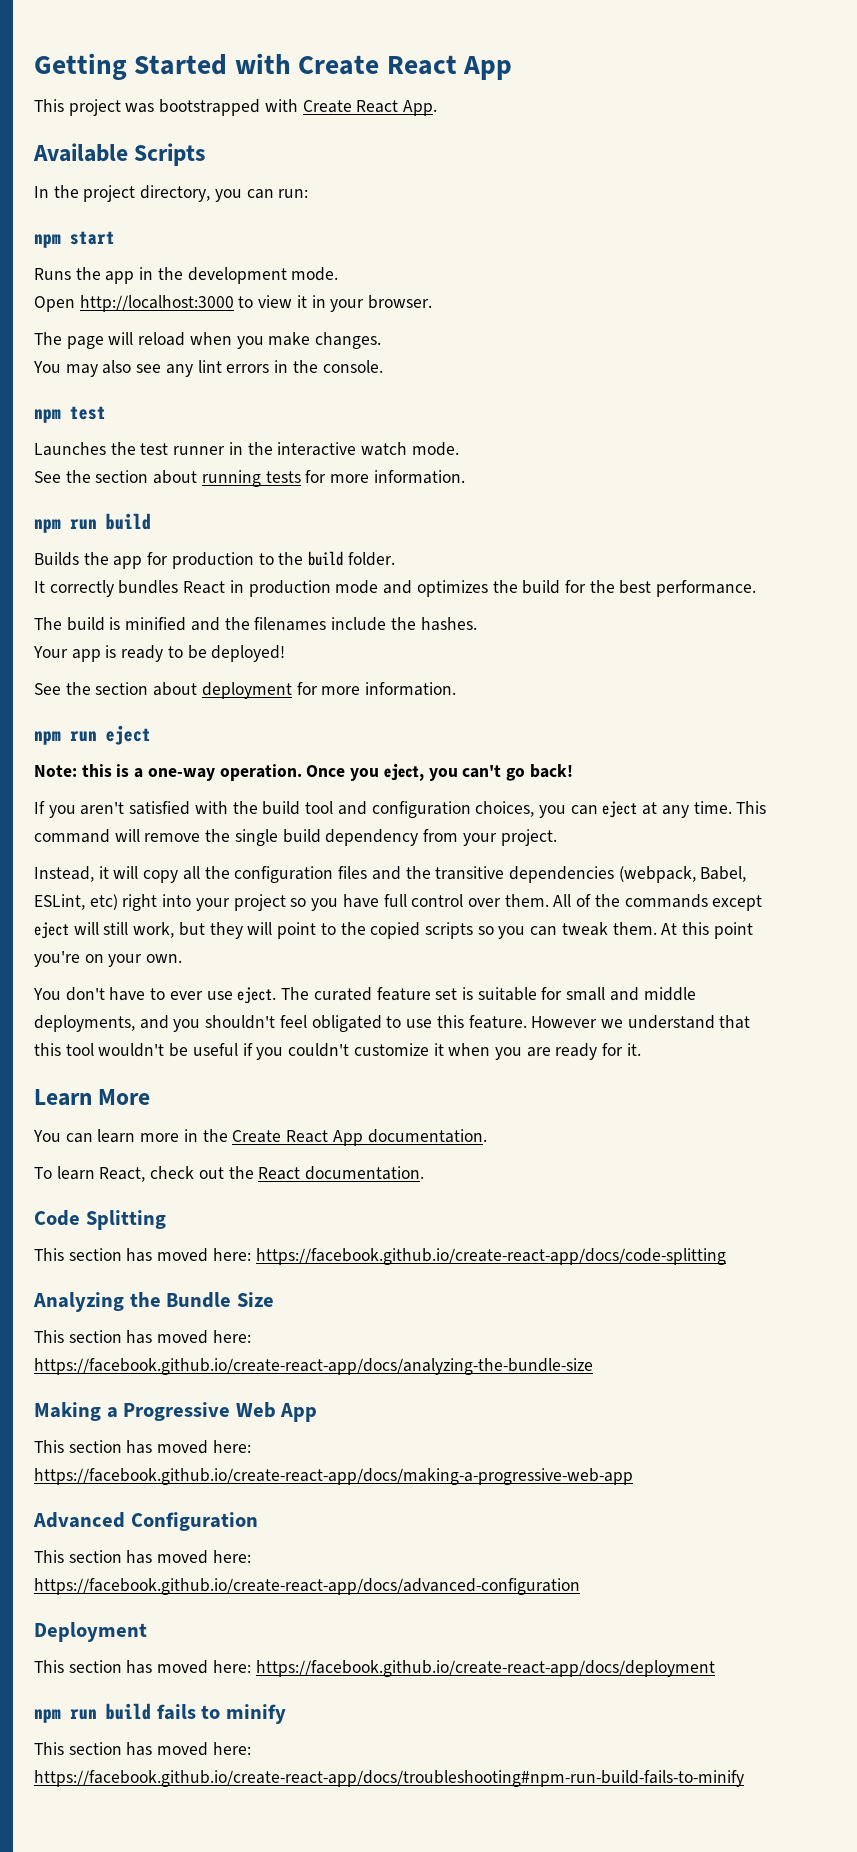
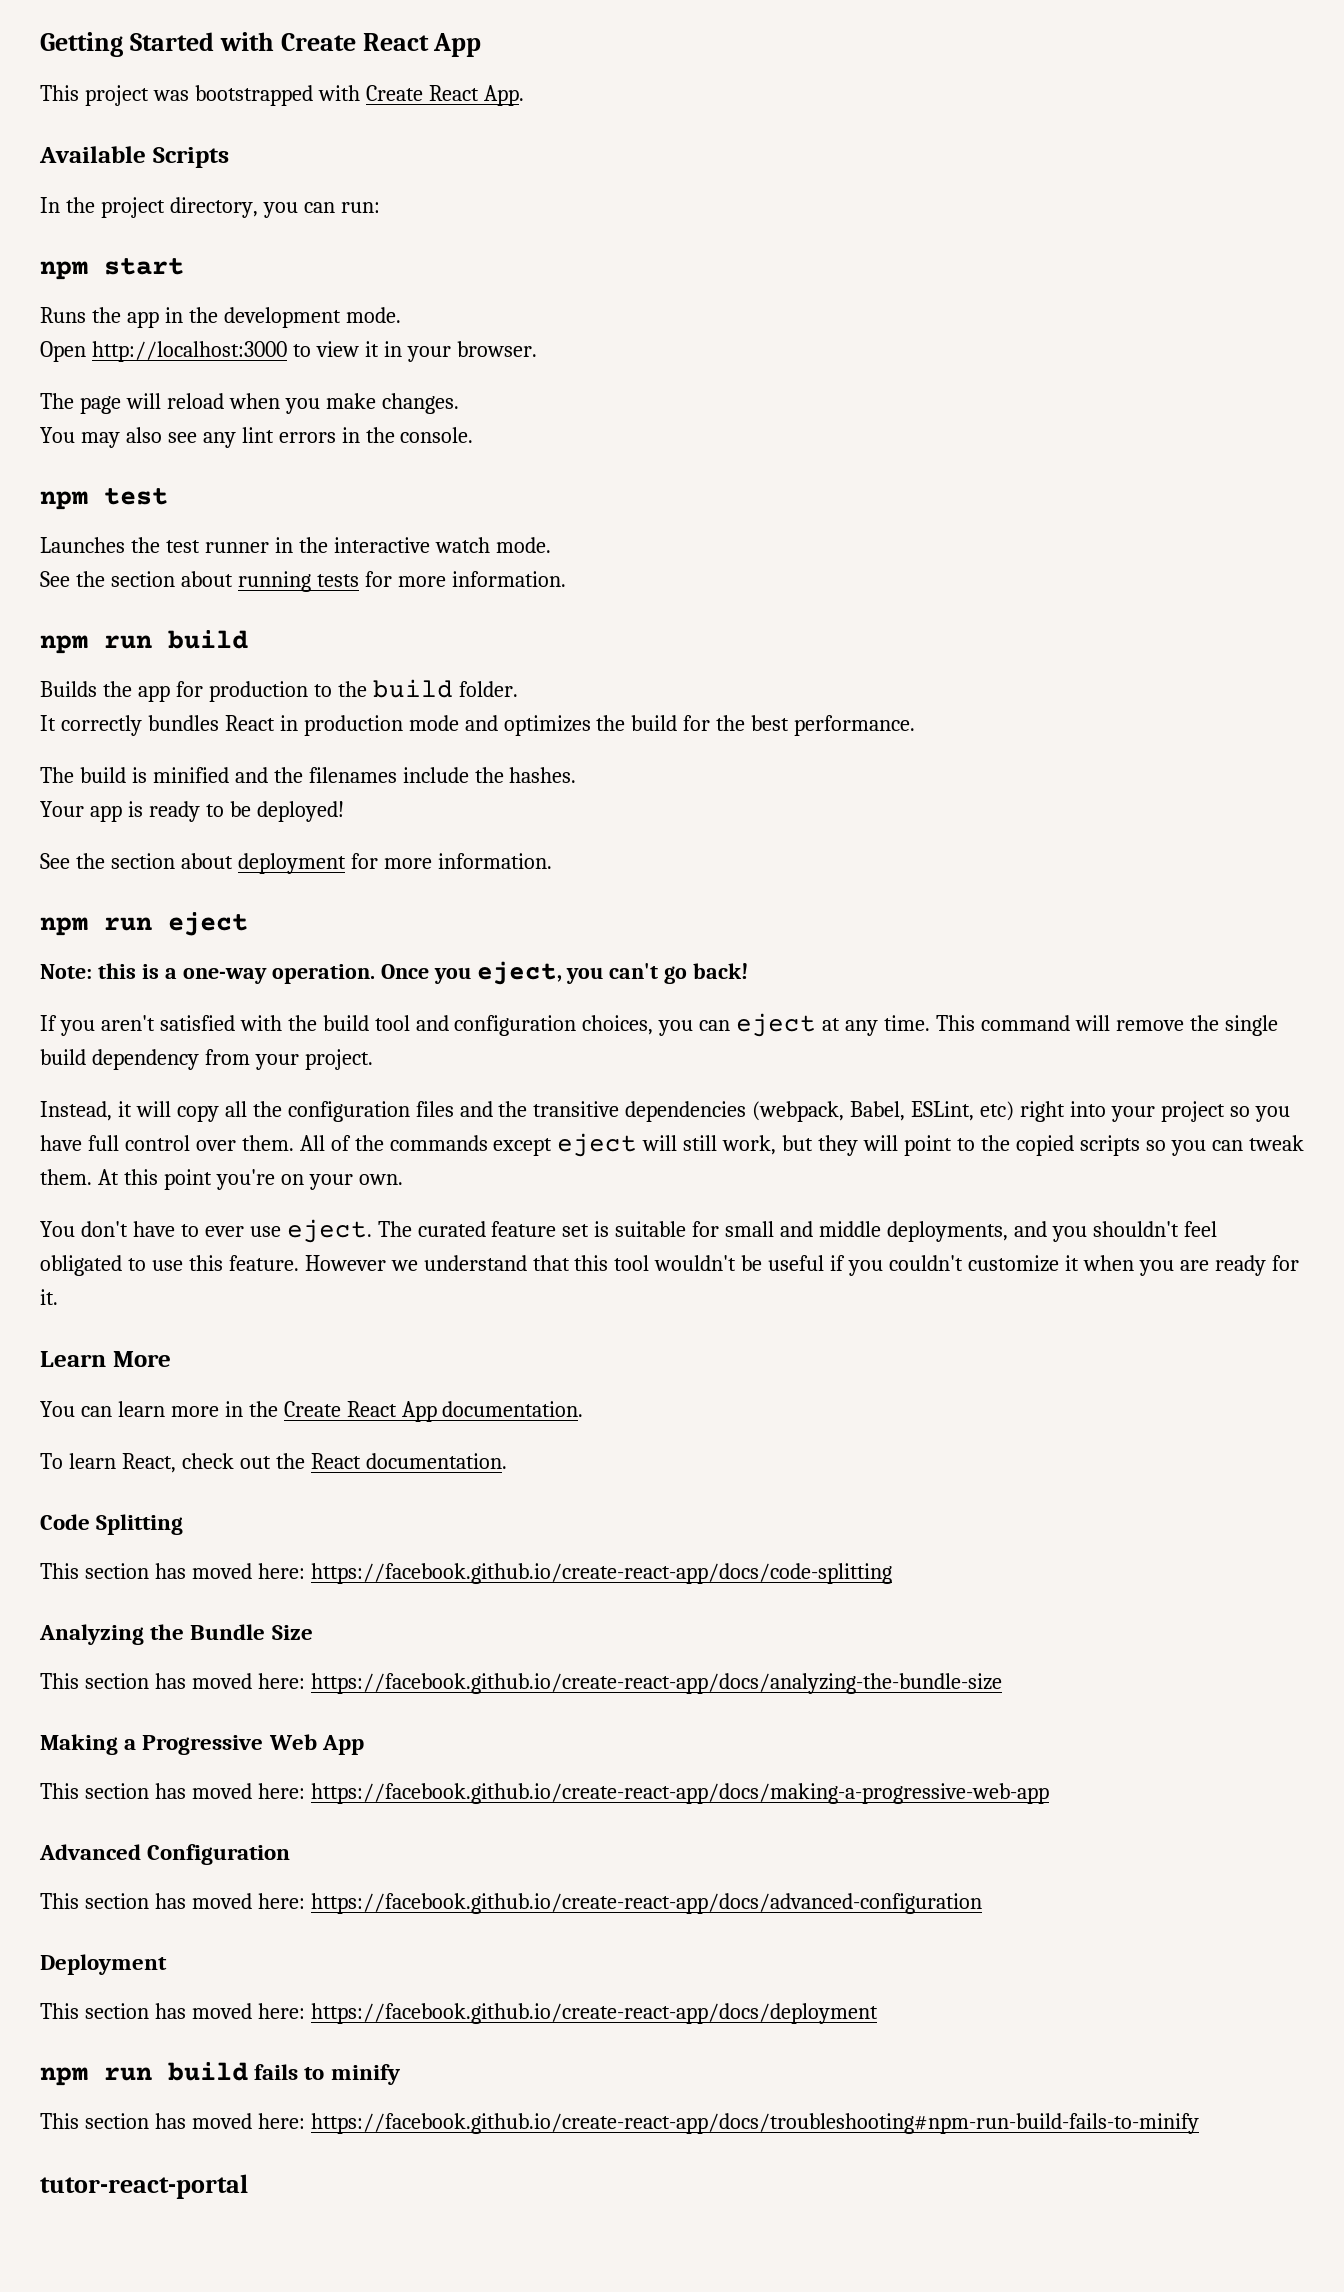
(744, 1778) none -> [40,2174,248,2199] // tutor-react-portal

